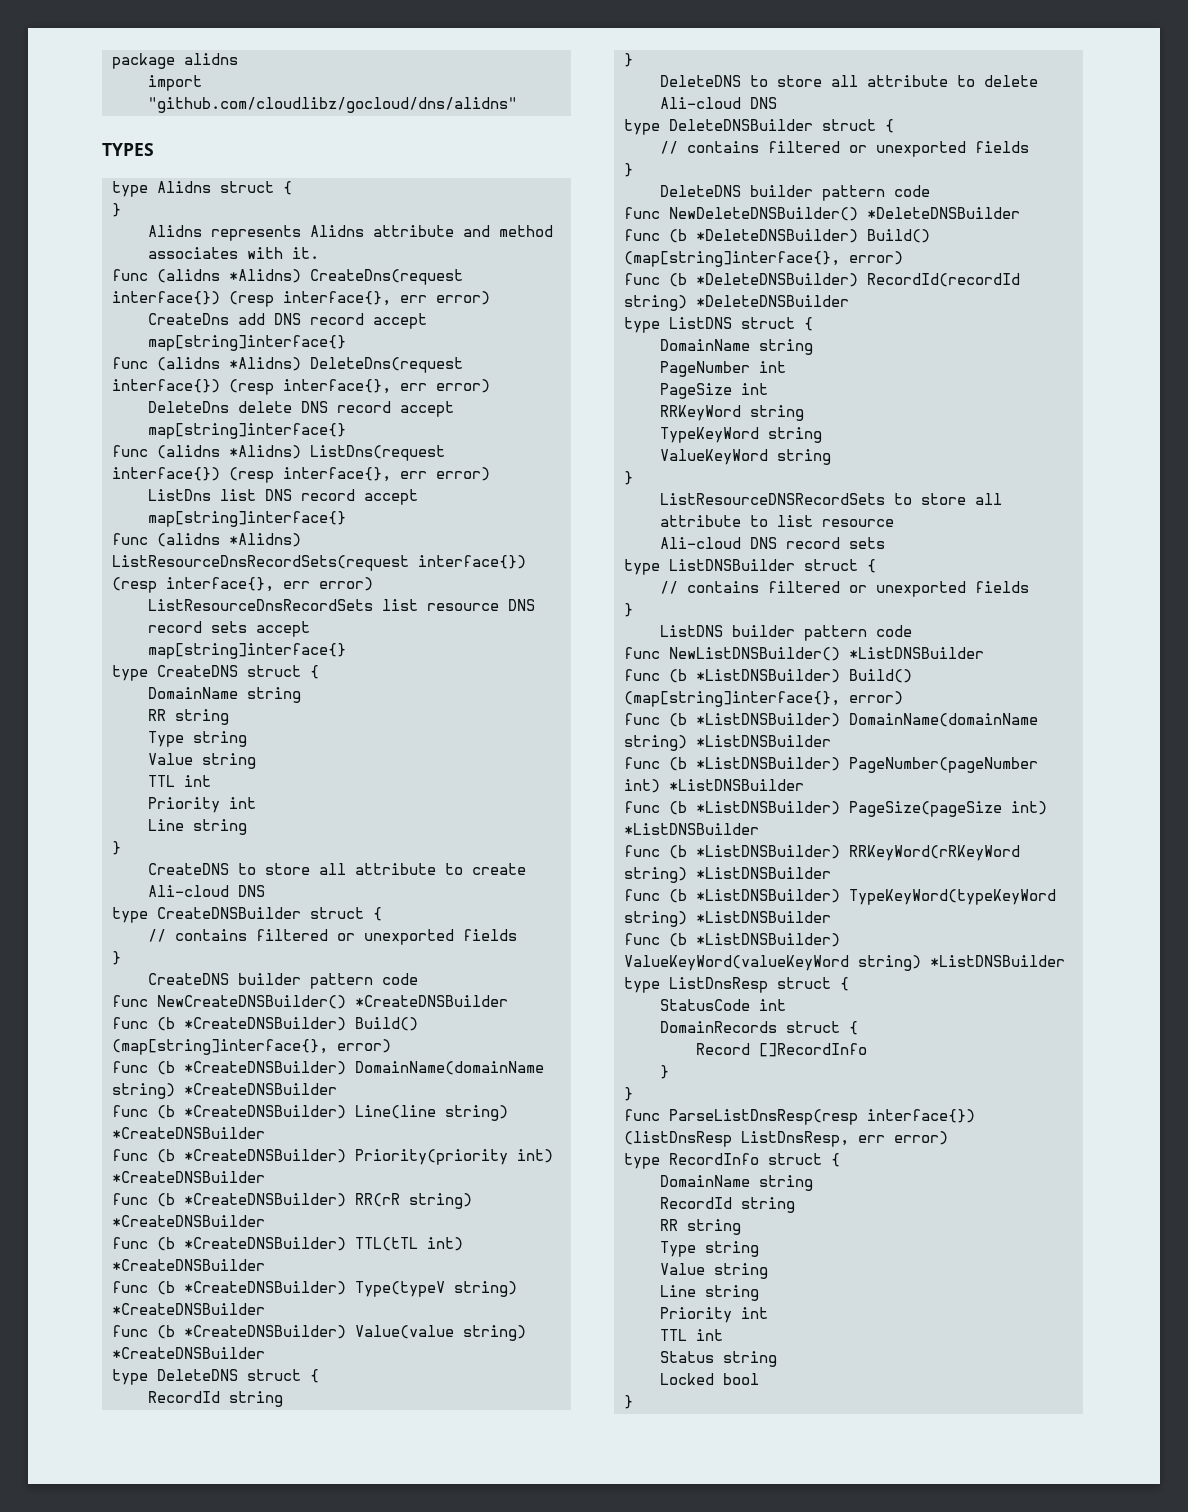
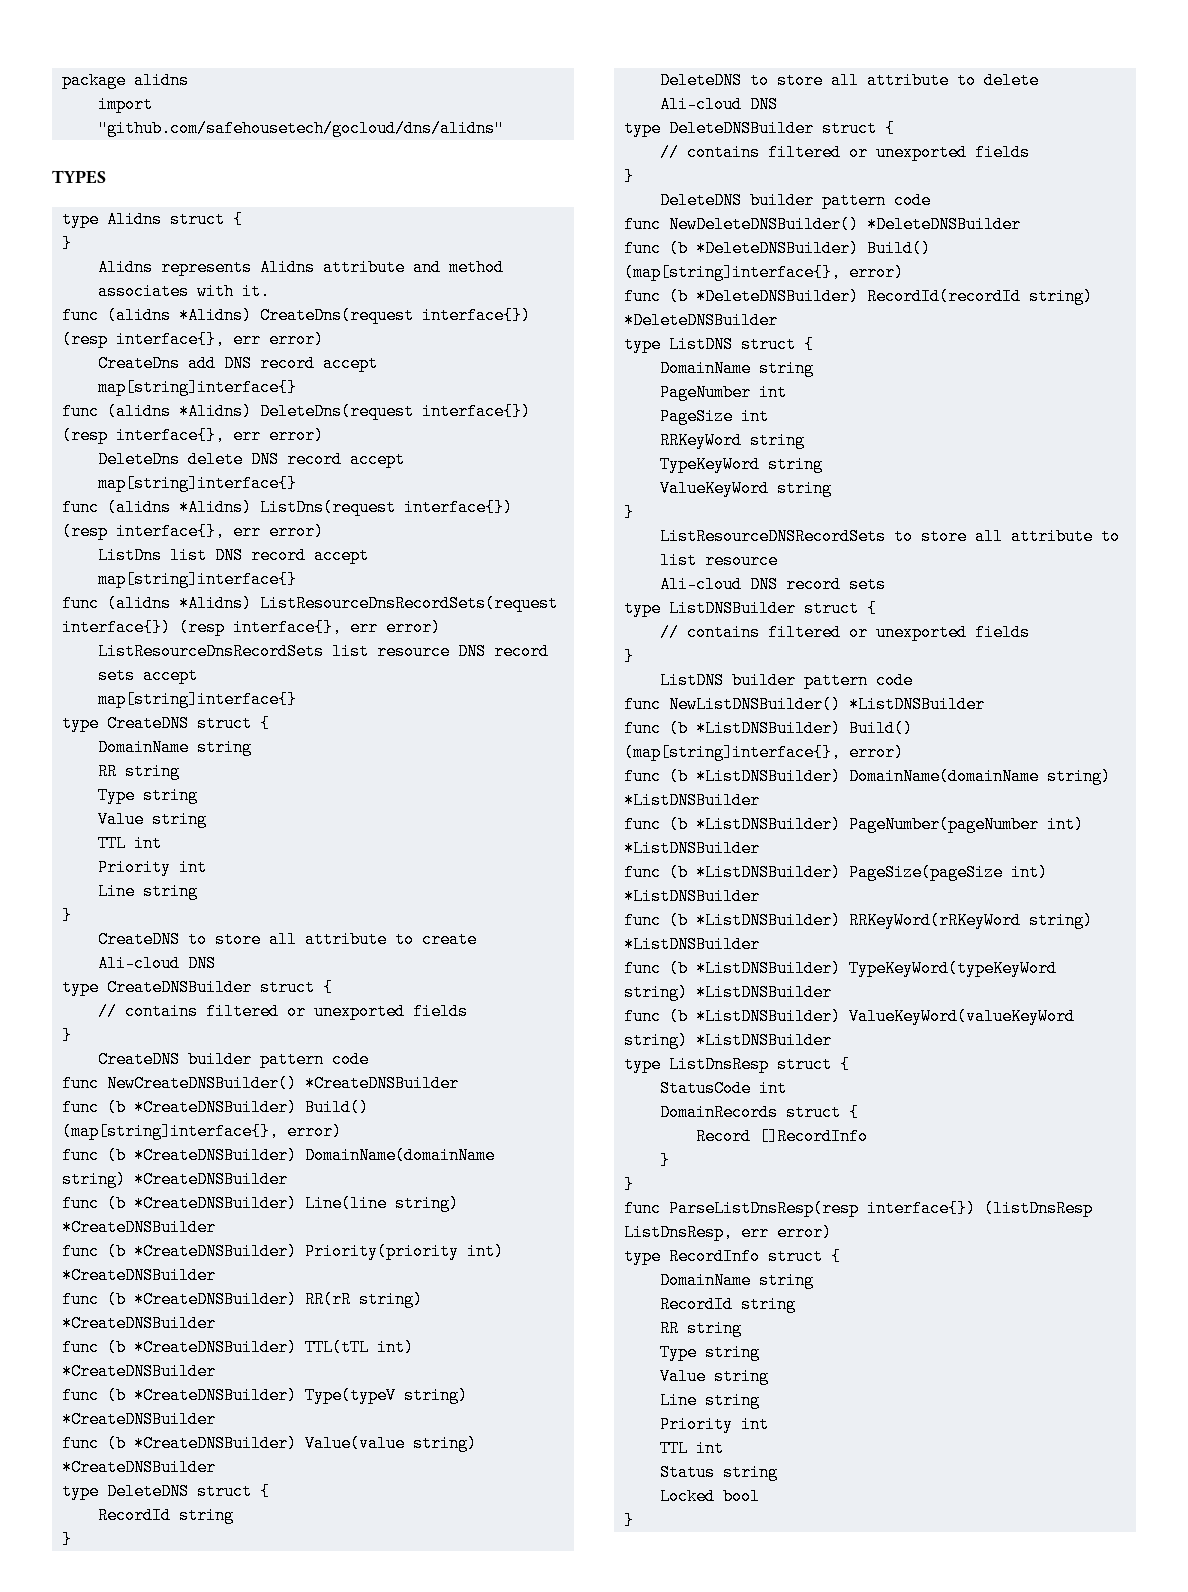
[147,97,517,113] "github.com/cloudlibz/gocloud/dns/alidns" -> [98,120,505,137] "github.com/safehousetech/gocloud/dns/alidns"

